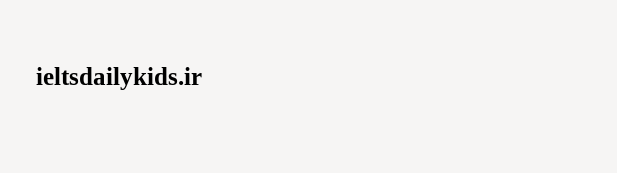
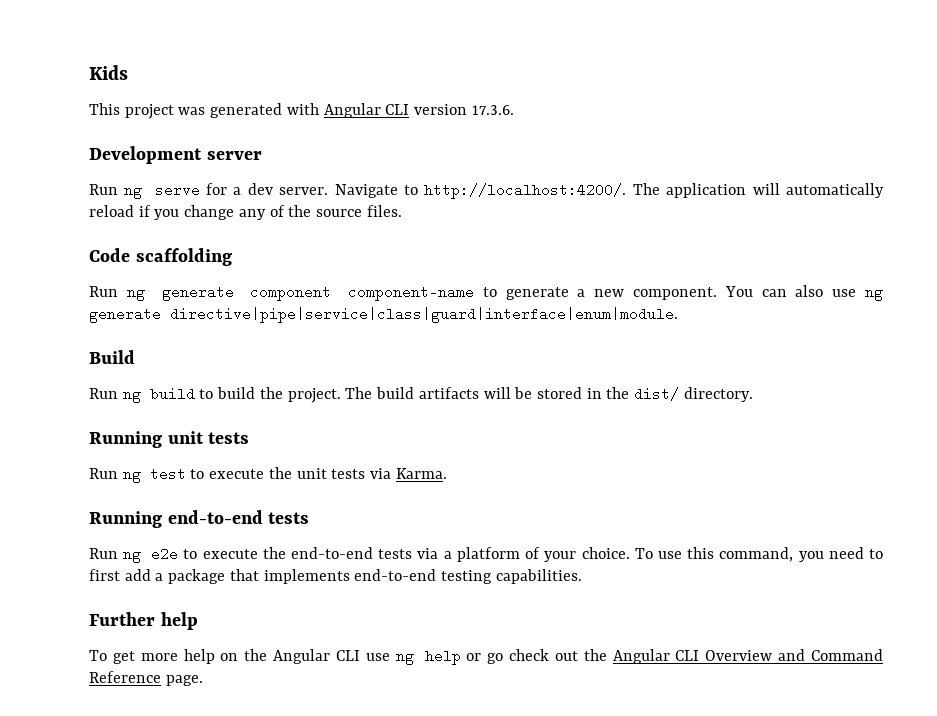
[36,67,202,90] ieltsdailykids.ir -> [89,65,128,80] [89,103,514,119] [89,146,262,164] [89,183,884,199] [89,205,402,220] [89,248,232,266] [89,285,883,301] [89,307,678,323] [89,350,135,364] [89,387,753,403] [89,431,250,448] [89,467,447,483] [89,510,310,528] [89,547,883,563] [89,569,582,584] [89,612,198,630] [89,649,883,665] [89,671,203,686] Kids // This project was generated with Angular CLI version 17.3.6. // Development server // Run ng serve for a dev server. Navigate to http://localhost:4200/. The application will automatically reload if you change any of the source files. // Code scaffolding // Run ng generate component component-name to generate a new component. You can also use ng generate directive|pipe|service|class|guard|interface|enum|module. // Build // Run ng build to build the project. The build artifacts will be stored in the dist/ directory. // Running unit tests // Run ng test to execute the unit tests via Karma. // Running end-to-end tests // Run ng e2e to execute the end-to-end tests via a platform of your choice. To use this command, you need to first add a package that implements end-to-end testing capabilities. // Further help // To get more help on the Angular CLI use ng help or go check out the Angular CLI Overview and Command Reference page.

